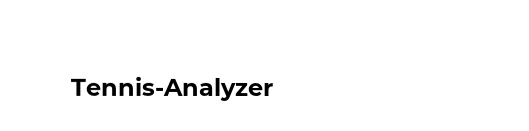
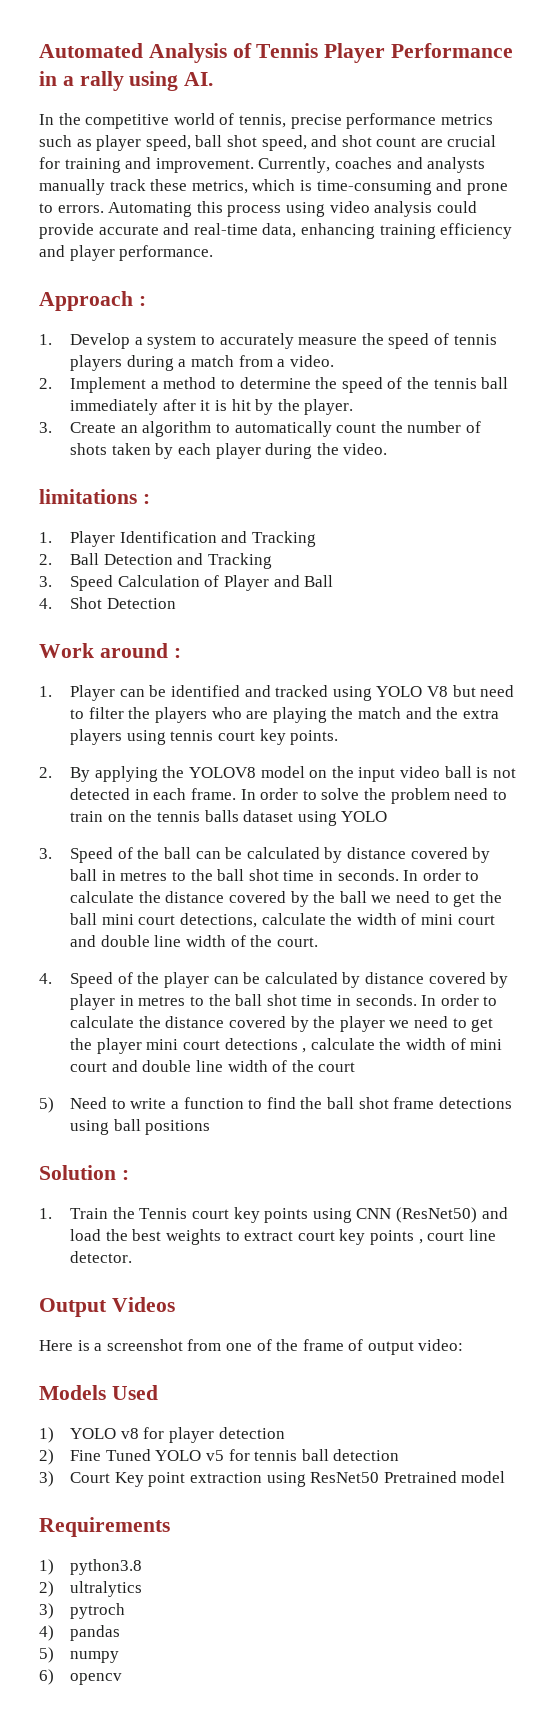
[70,76,273,102] Tennis-Analyzer -> [39,43,514,63] [39,71,214,91] [39,113,493,129] [39,135,497,151] [39,157,486,173] [39,179,508,195] [39,201,477,217] [39,223,513,239] [39,245,214,261] [39,291,146,311] [39,333,497,349] [70,355,334,371] [39,377,509,393] [70,399,354,415] [39,421,481,437] [70,443,388,459] [39,489,150,504] [39,531,316,547] [39,553,272,569] [39,575,334,591] [39,597,176,609] [39,643,181,658] [39,685,515,701] [70,707,499,723] [70,729,339,745] [39,766,516,782] [70,788,507,804] [70,810,388,826] [39,847,491,863] [70,869,480,881] [70,891,502,907] [70,913,495,928] [70,935,318,947] [39,972,509,988] [70,994,498,1010] [70,1016,494,1032] [70,1038,503,1054] [70,1060,356,1072] [39,1097,512,1113] [70,1119,211,1135] [39,1165,129,1180] [39,1207,508,1223] [70,1229,496,1245] [70,1251,133,1263] [39,1297,175,1317] [39,1339,464,1355] [39,1385,158,1400] [39,1427,285,1443] [39,1449,400,1465] [39,1471,506,1487] [39,1517,170,1537] [39,1559,143,1575] [39,1581,143,1597] [39,1603,126,1619] [39,1625,121,1641] [39,1647,120,1663] [39,1669,123,1685] Automated Analysis of Tennis Player Performance in a rally using AI. // In the competitive world of tennis, precise performance metrics such as player speed, ball shot speed, and shot count are crucial for training and improvement. Currently, coaches and analysts manually track these metrics, which is time-consuming and prone to errors. Automating this process using video analysis could provide accurate and real-time data, enhancing training efficiency and player performance. // Approach : // 1. Develop a system to accurately measure the speed of tennis players during a match from a video. // 2. Implement a method to determine the speed of the tennis ball immediately after it is hit by the player. // 3. Create an algorithm to automatically count the number of shots taken by each player during the video. // limitations : // 1. Player Identification and Tracking // 2. Ball Detection and Tracking // 3. Speed Calculation of Player and Ball // 4. Shot Detection // Work around : // 1. Player can be identified and tracked using YOLO V8 but need to filter the players who are playing the match and the extra players using tennis court key points. // 2. By applying the YOLOV8 model on the input video ball is not detected in each frame. In order to solve the problem need to train on the tennis balls dataset using YOLO // 3. Speed of the ball can be calculated by distance covered by ball in metres to the ball shot time in seconds. In order to calculate the distance covered by the ball we need to get the ball mini court detections, calculate the width of mini court and double line width of the court. // 4. Speed of the player can be calculated by distance covered by player in metres to the ball shot time in seconds. In order to calculate the distance covered by the player we need to get the player mini court detections , calculate the width of mini court and double line width of the court // 5) Need to write a function to find the ball shot frame detections using ball positions // Solution : // 1. Train the Tennis court key points using CNN (ResNet50) and load the best weights to extract court key points , court line detector. // Output Videos // Here is a screenshot from one of the frame of output video: // Models Used // 1) YOLO v8 for player detection // 2) Fine Tuned YOLO v5 for tennis ball detection // 3) Court Key point extraction using ResNet50 Pretrained model // Requirements // 1) python3.8 // 2) ultralytics // 3) pytroch // 4) pandas // 5) numpy // 6) opencv

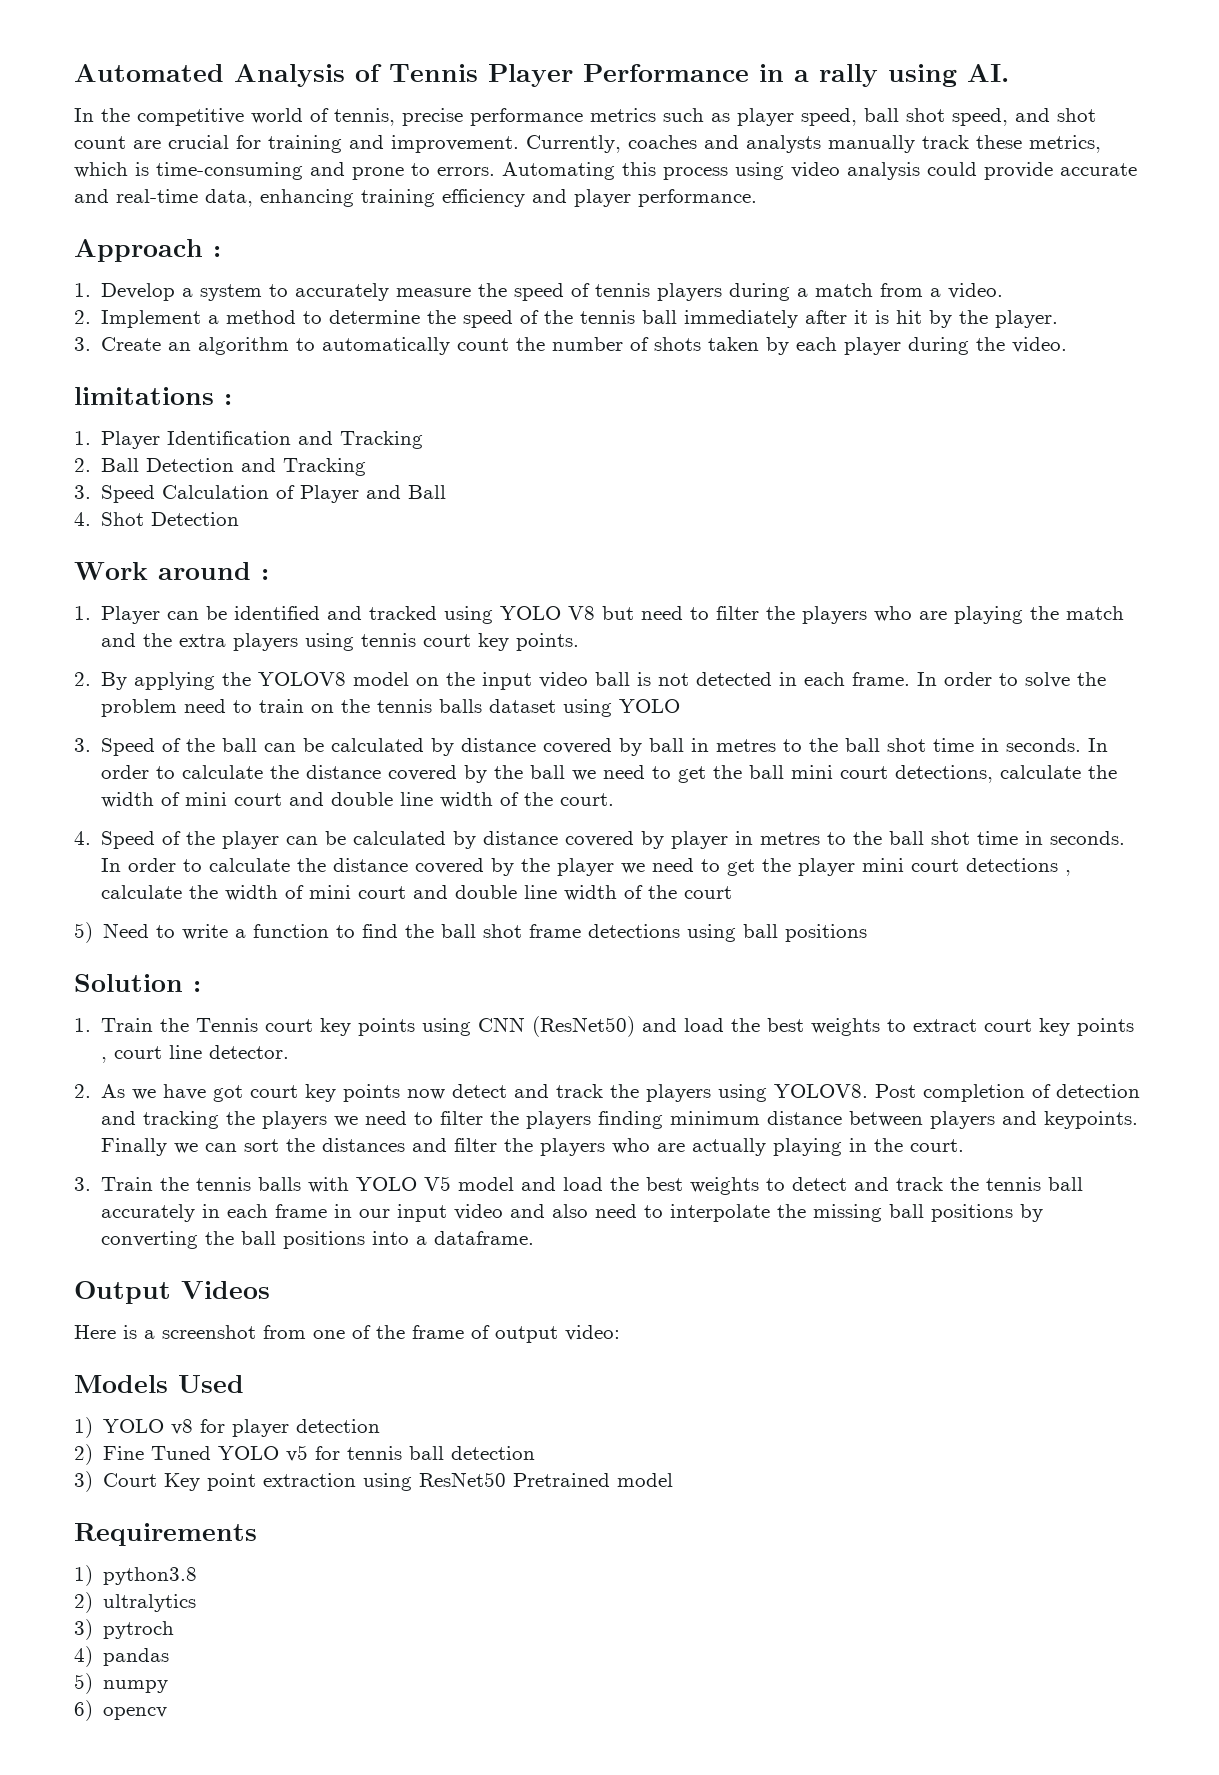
(133, 1257) none -> [74,1084,1141,1102] [101,1111,1139,1129] [101,1138,965,1156] [74,1176,1084,1195] [101,1204,1044,1222] [101,1231,535,1249] // 2. As we have got court key points now detect and track the players using YOLOV8. Post completion of detection and tracking the players we need to filter the players finding minimum distance between players and keypoints. Finally we can sort the distances and filter the players who are actually playing in the court. // 3. Train the tennis balls with YOLO V5 model and load the best weights to detect and track the tennis ball accurately in each frame in our input video and also need to interpolate the missing ball positions by converting the ball positions into a dataframe.

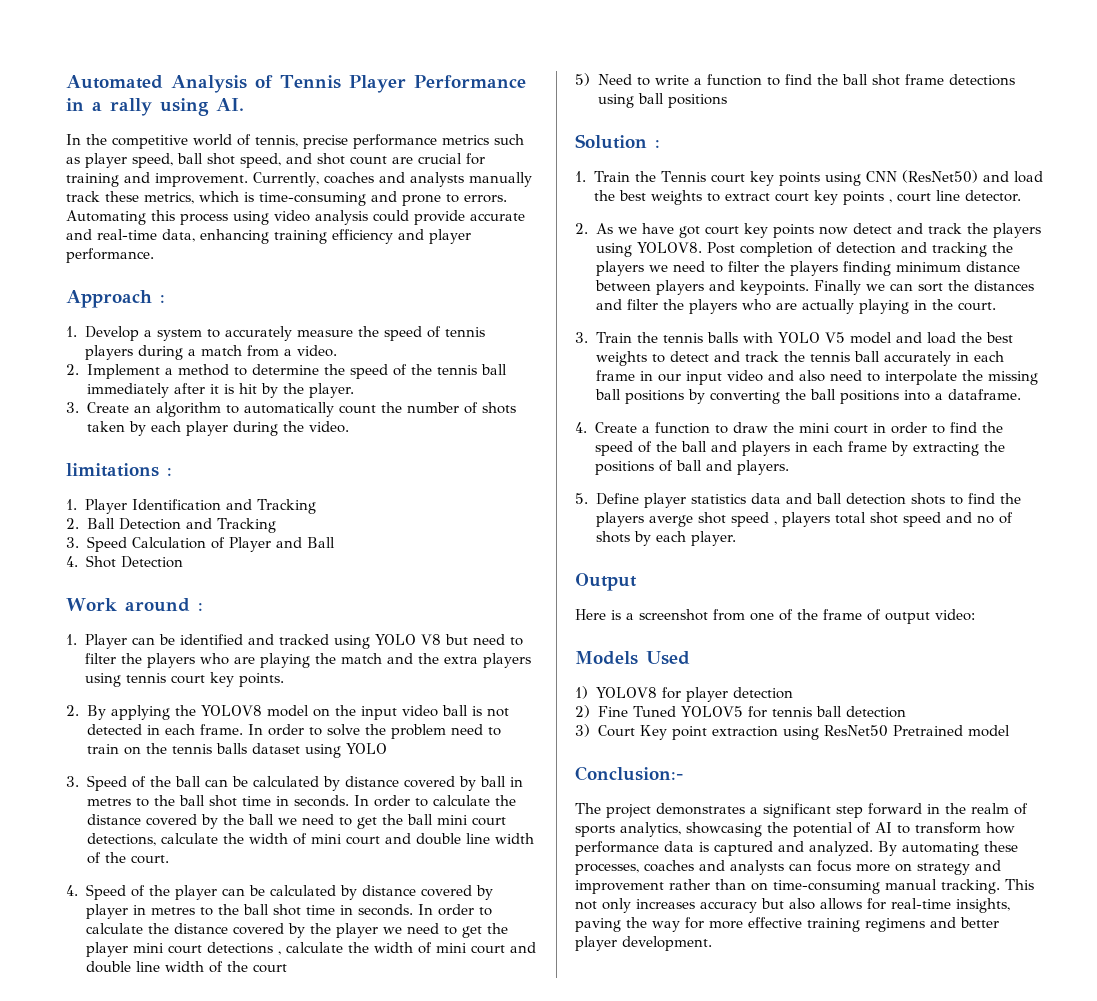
(535, 1238) none -> [575,422,1003,434] [594,441,1005,456] [594,460,789,475] [575,493,1021,508] [595,512,1013,527] [595,531,737,546] // 4. Create a function to draw the mini court in order to find the speed of the ball and players in each frame by extracting the positions of ball and players. // 5. Define player statistics data and ball detection shots to find the players averge shot speed , players total shot speed and no of shots by each player.
[181,1281,270,1299] Videos -> (637, 582) none
[103,1419,194,1435] YOLO v8 -> [595,687,658,698] YOLOV8
[218,1445,309,1462] YOLO v5 -> [681,706,744,717] YOLOV5
[74,1523,257,1546] [74,1565,198,1586] [74,1592,197,1613] [74,1619,175,1640] [74,1646,170,1667] [74,1673,169,1694] [74,1700,168,1721] Requirements // 1) python3.8 // 2) ultralytics // 3) pytroch // 4) pandas // 5) numpy // 6) opencv -> [575,766,683,781] [575,803,1028,818] [575,822,1015,837] [575,841,1018,856] [575,860,1001,875] [575,879,1034,894] [575,898,1010,913] [575,917,999,932] [575,936,712,951] Conclusion:- // The project demonstrates a significant step forward in the realm of sports analytics, showcasing the potential of AI to transform how performance data is captured and analyzed. By automating these processes, coaches and analysts can focus more on strategy and improvement rather than on time-consuming manual tracking. This not only increases accuracy but also allows for real-time insights, paving the way for more effective training regimens and better player development.

